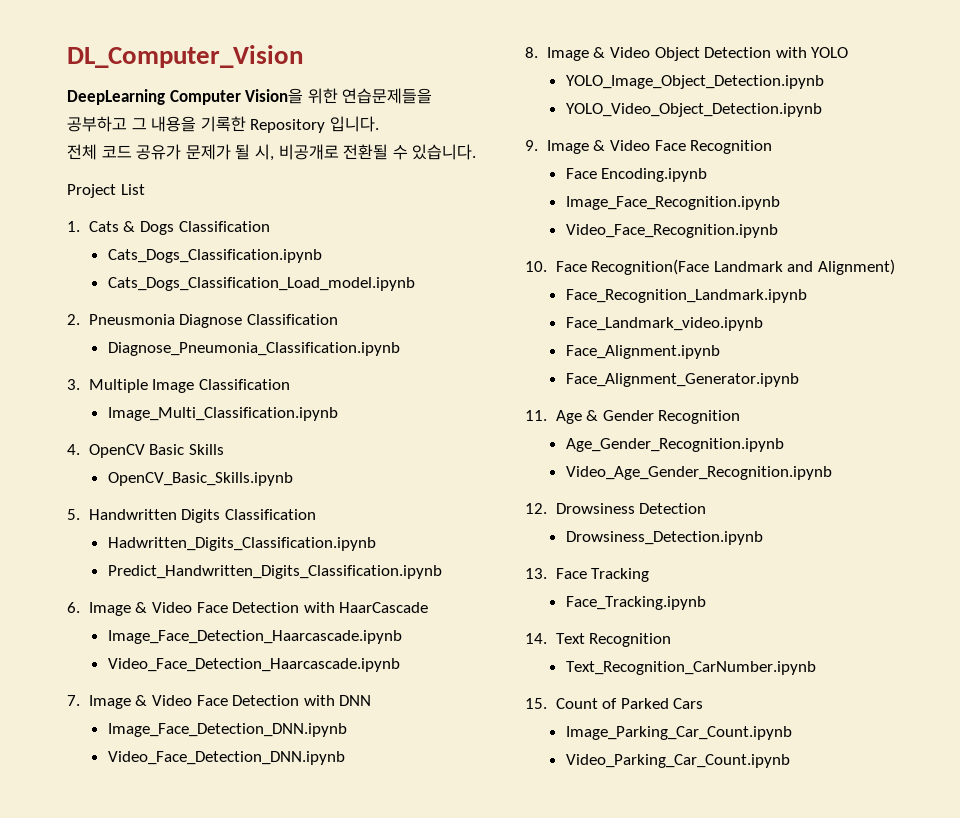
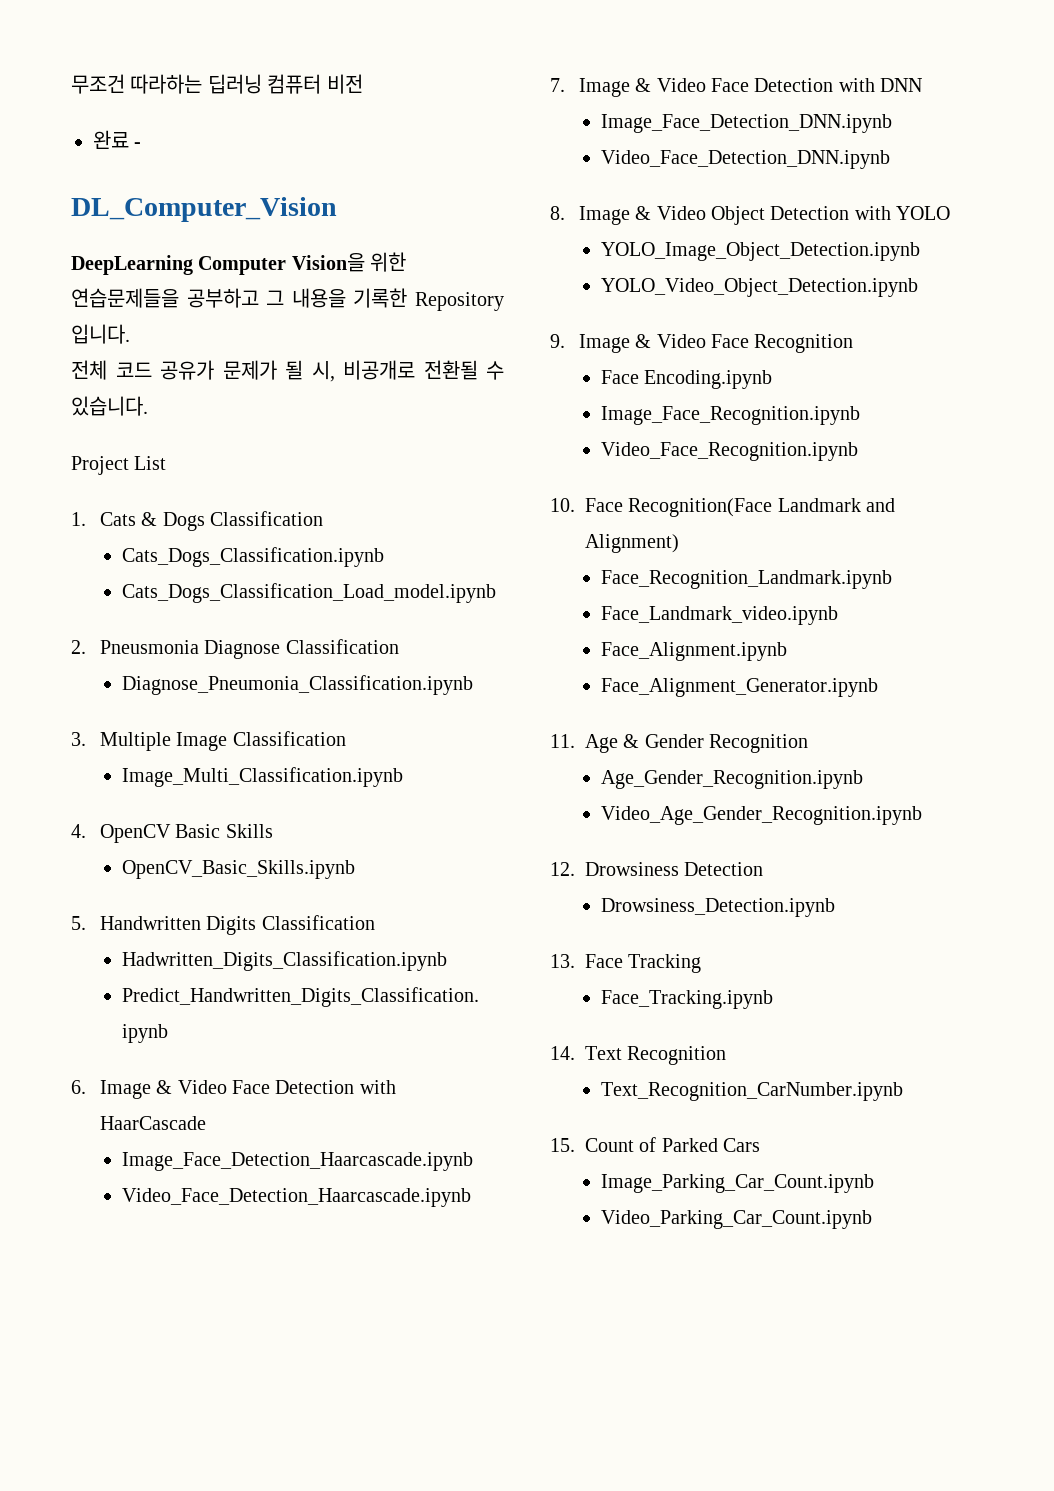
(67, 56) none -> [71,74,363,94] [93,130,142,149] 무조건 따라하는 딥러닝 컴퓨터 비전 // 완료 - //

